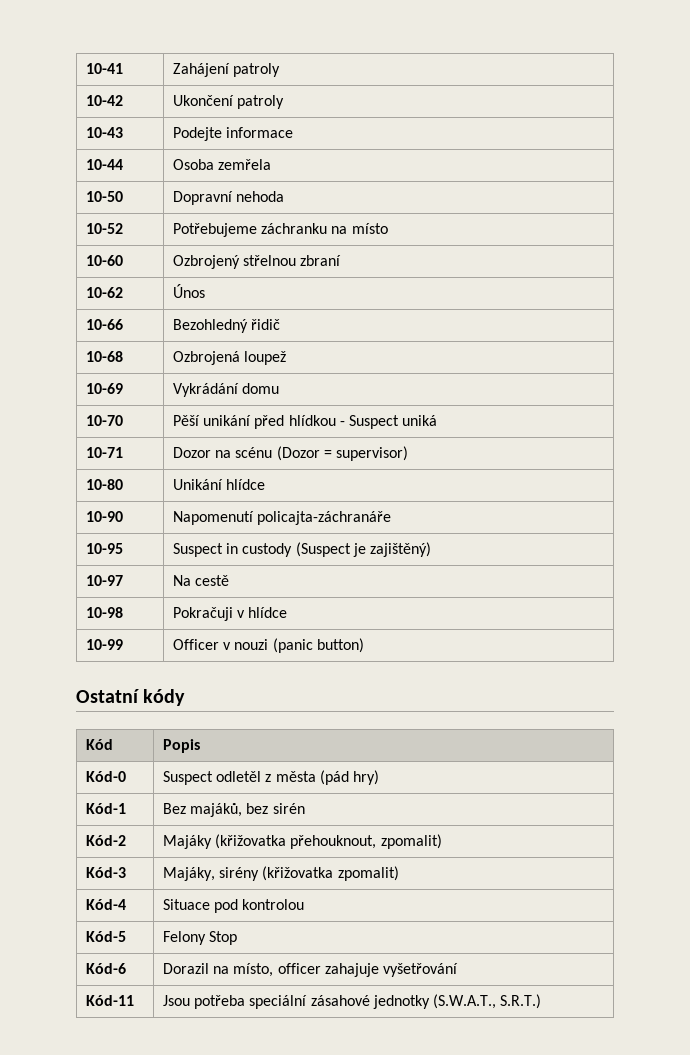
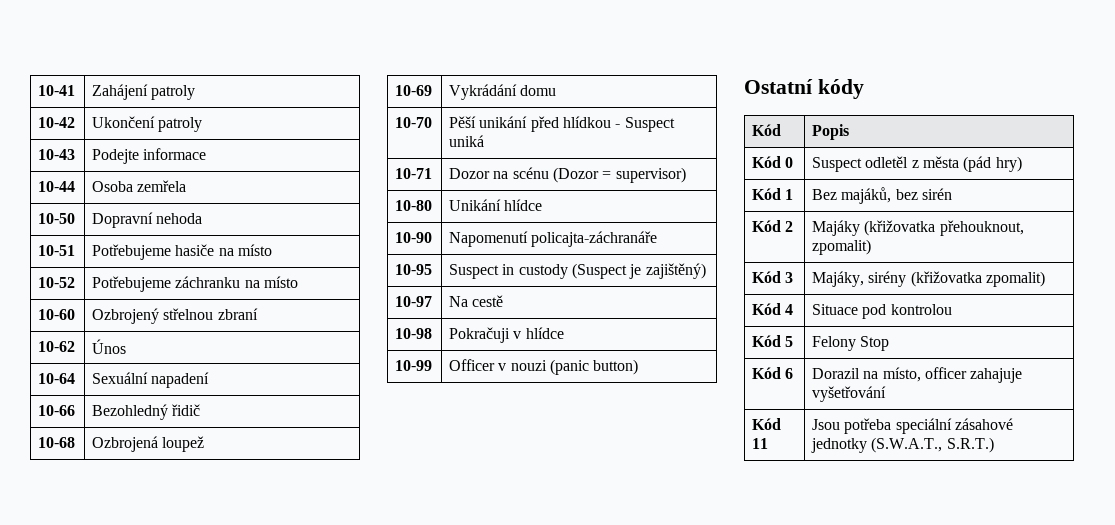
(284, 196) none -> [38,245,76,256] [92,244,272,260] // 10-51 | Potřebujeme hasiče na místo
(205, 291) none -> [38,373,76,384] [92,372,210,388] // 10-64 | Sexuální napadení
[85,771,126,782] Kód-0 -> [752,156,794,168] Kód 0
[85,803,126,814] Kód-1 -> [752,188,794,200] Kód 1
[85,835,126,846] Kód-2 -> [752,220,794,232] Kód 2
[85,867,126,878] Kód-3 -> [752,271,794,283] Kód 3
[85,899,126,910] Kód-4 -> [752,303,794,315] Kód 4
[85,931,126,942] Kód-5 -> [752,335,794,347] Kód 5
[85,963,126,974] Kód-6 -> [752,367,794,379] Kód 6
[85,995,134,1006] Kód-11 -> [752,418,782,430] [752,438,769,449] Kód 11

